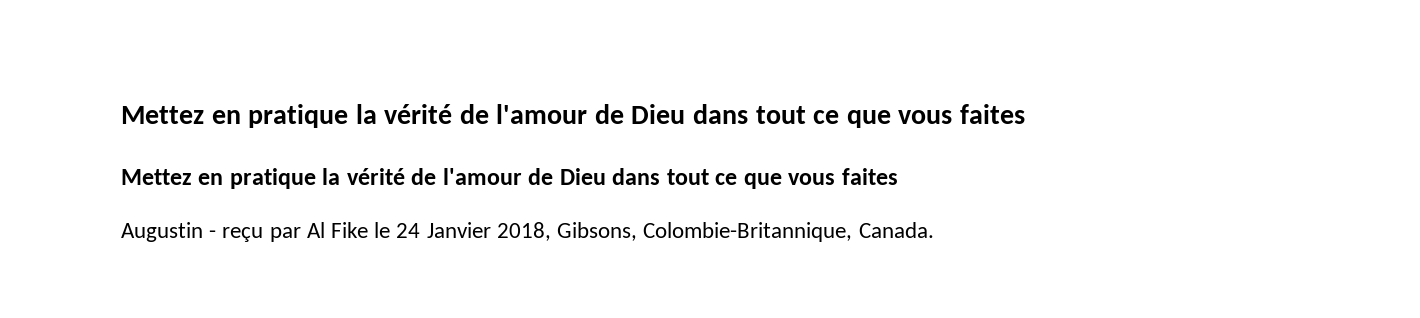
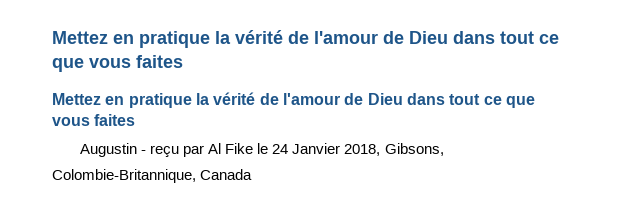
[858,222,934,238] Canada. -> [200,169,253,180] Canada

